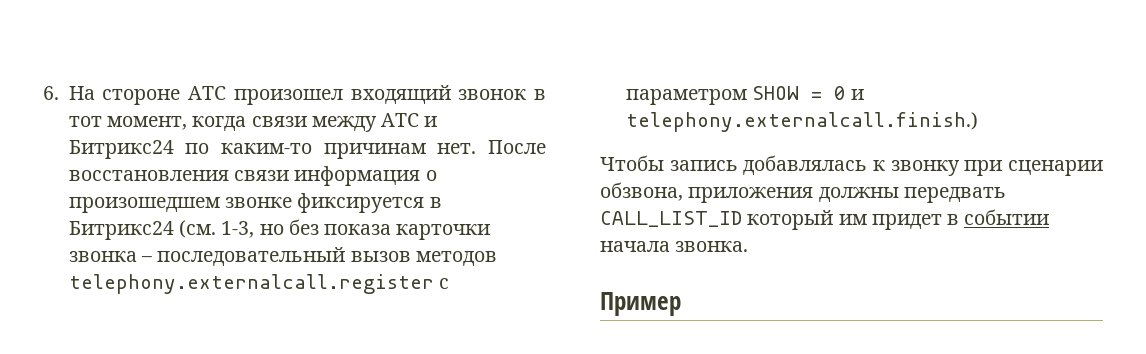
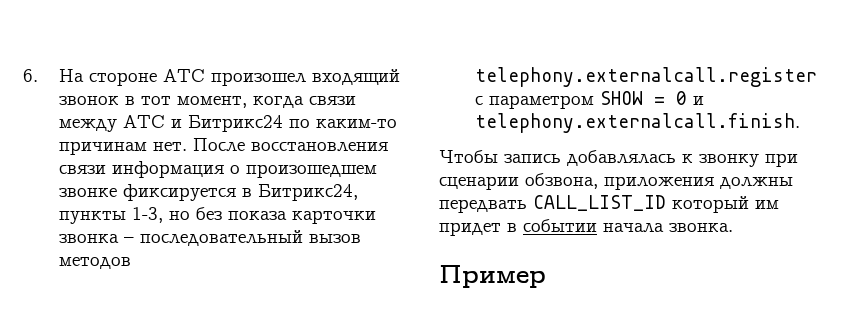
[68,220,217,240] Битрикс24 (см. -> [257,184,358,201] [58,211,126,224] Битрикс24, пункты
[625,112,978,132] telephony.externalcall.finish.) -> [474,113,800,133] telephony.externalcall.finish.

